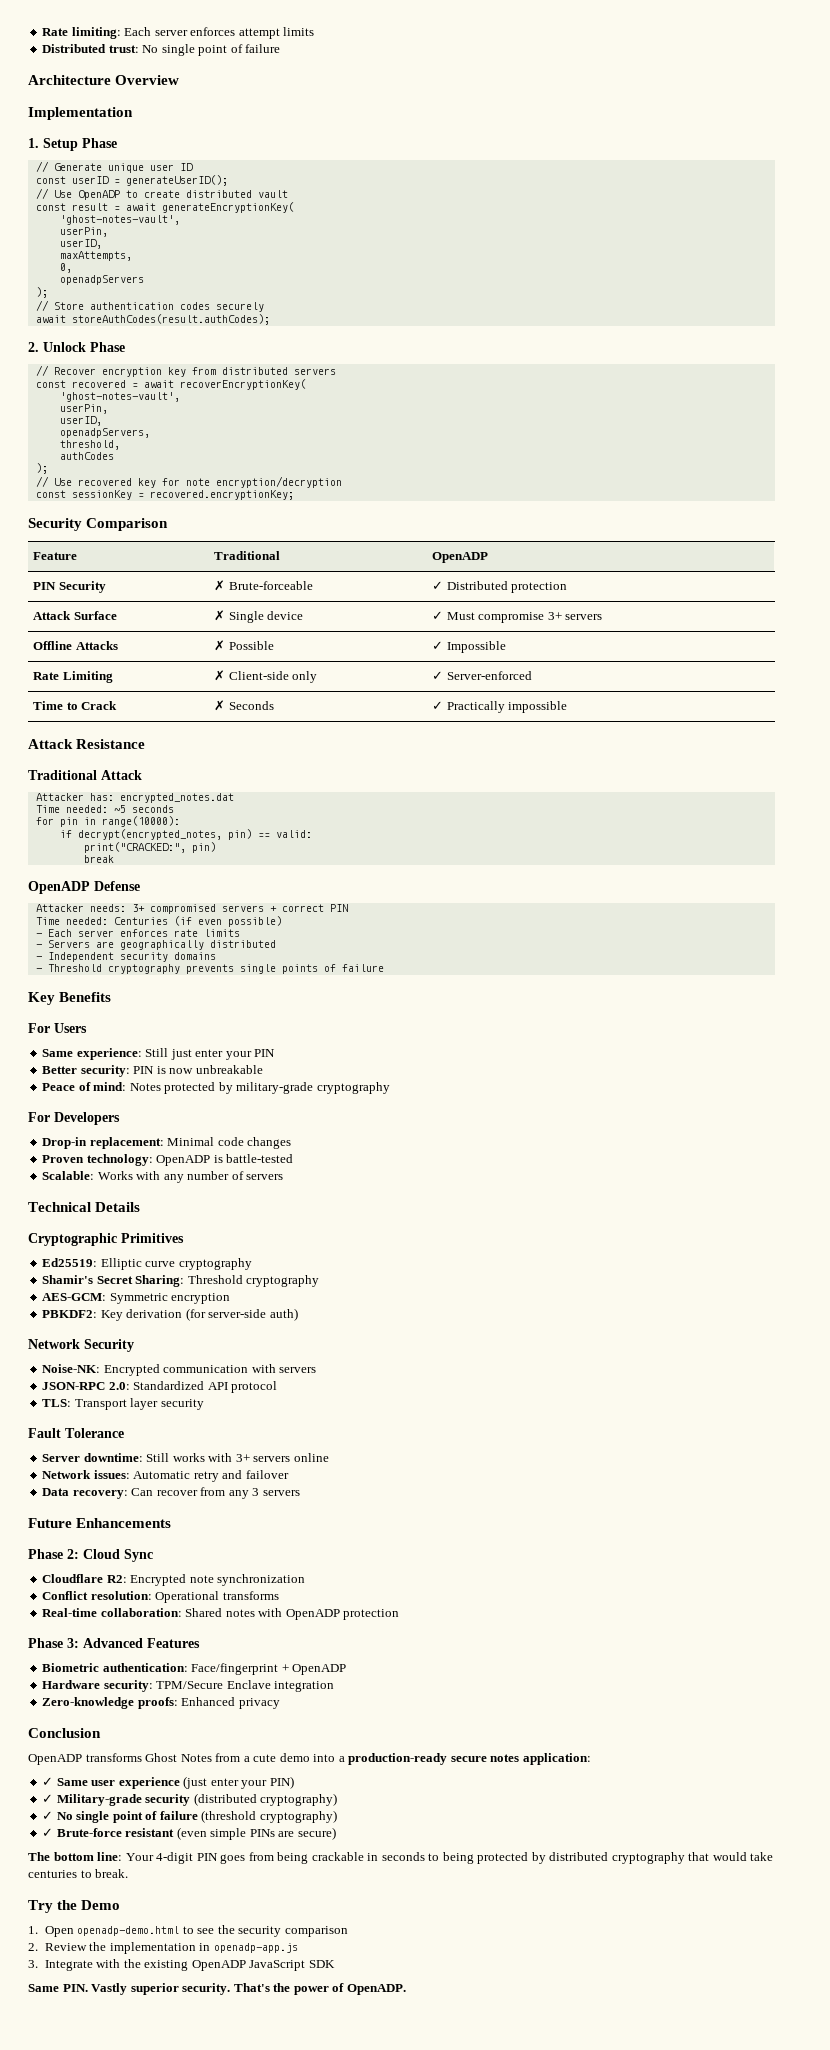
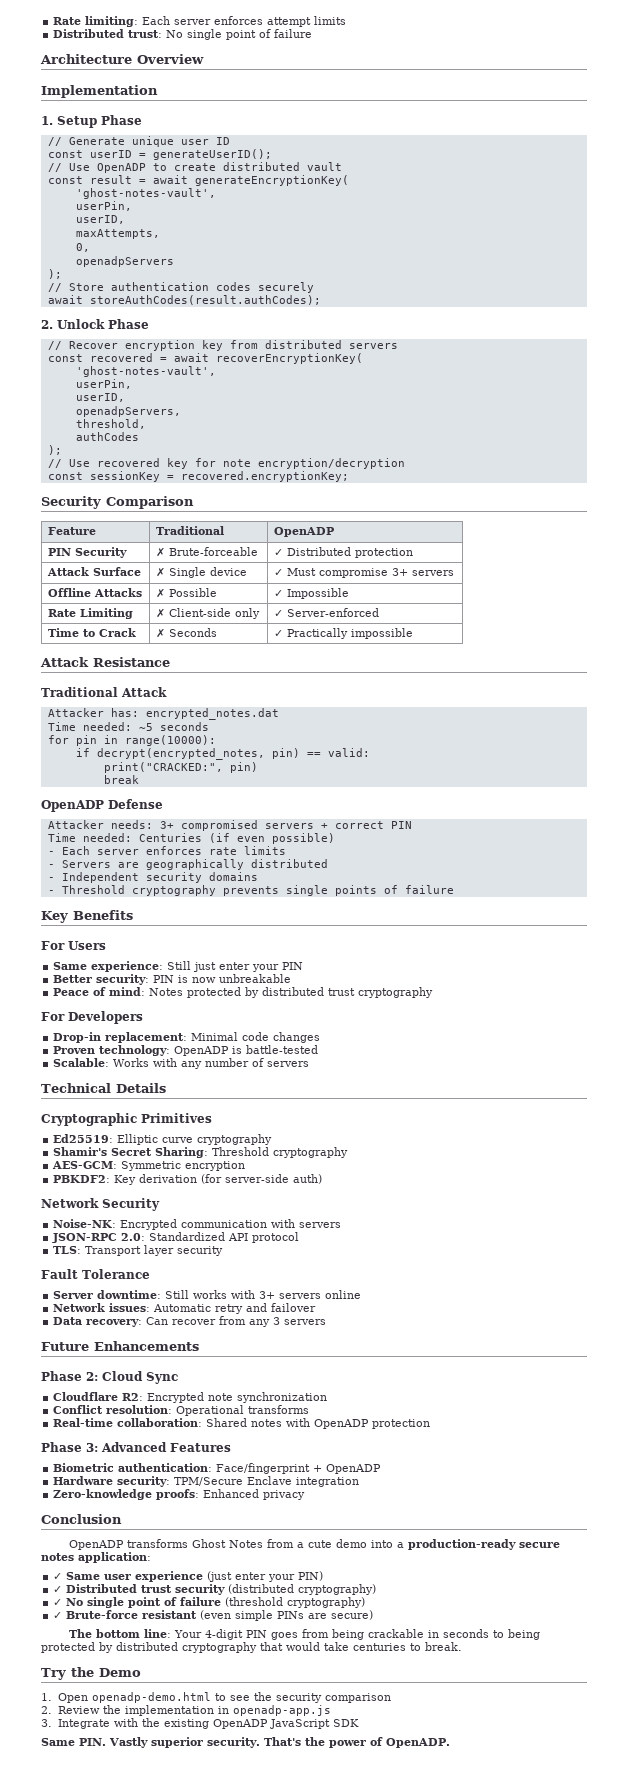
[236,1082,314,1094] military-grade -> [262,987,356,996] distributed trust
[56,1794,142,1806] Military-grade -> [66,1584,173,1593] Distributed trust

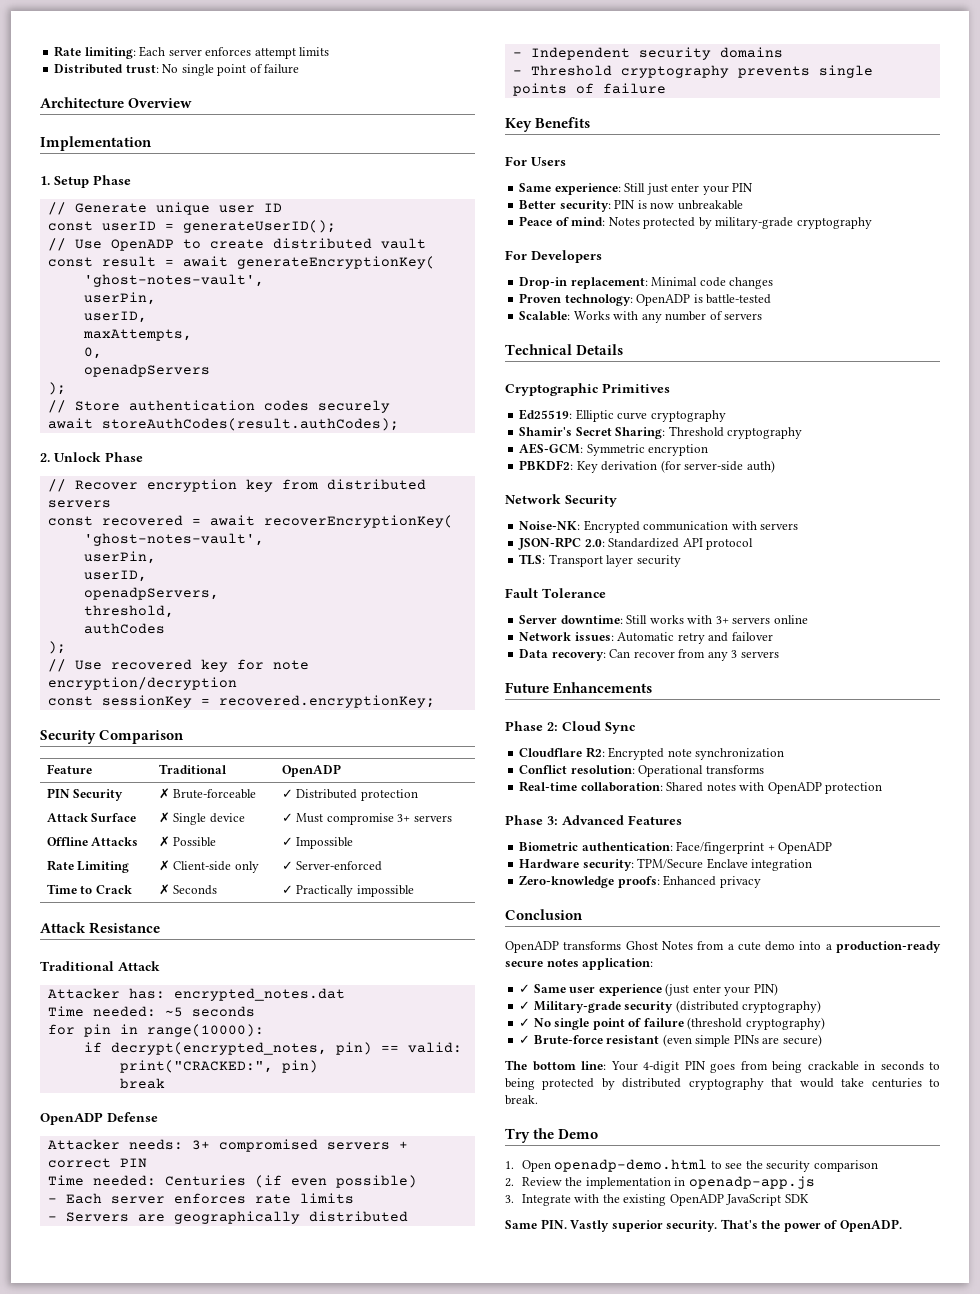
[262,987,356,996] distributed trust -> [715,217,794,229] military-grade
[66,1584,173,1593] Distributed trust -> [533,1001,621,1013] Military-grade

